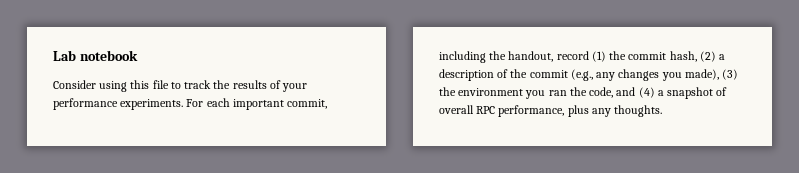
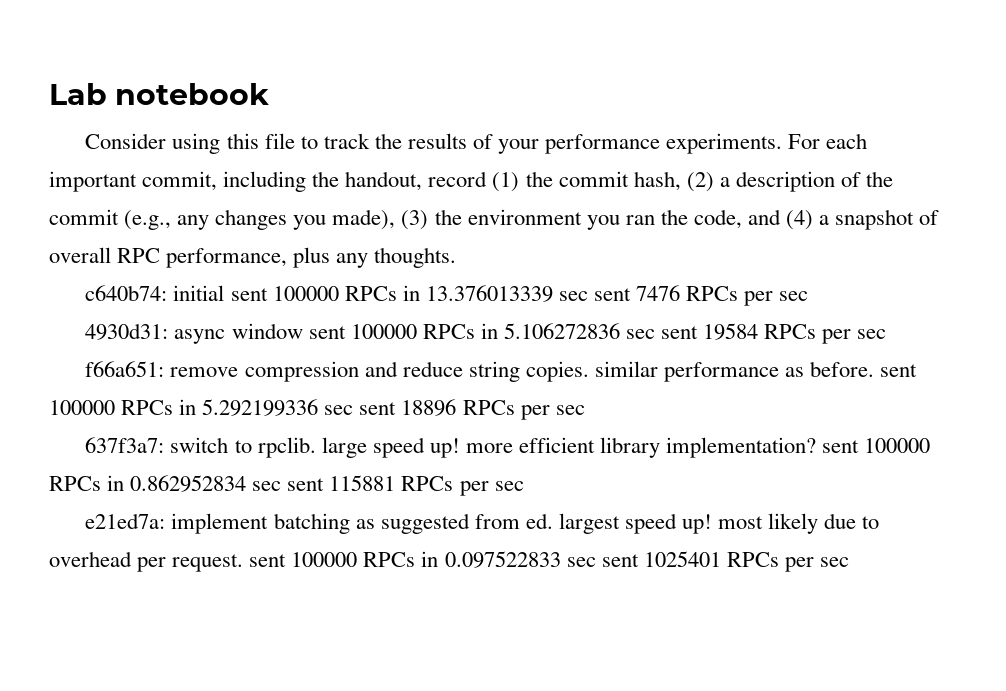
(663, 111) none -> [85,285,809,306] [85,323,887,344] [85,361,918,382] [49,399,585,420] [85,437,931,458] [49,475,524,496] [85,513,880,534] [49,551,849,572] // c640b74: initial sent 100000 RPCs in 13.376013339 sec sent 7476 RPCs per sec // 4930d31: async window sent 100000 RPCs in 5.106272836 sec sent 19584 RPCs per sec // f66a651: remove compression and reduce string copies. similar performance as before. sent 100000 RPCs in 5.292199336 sec sent 18896 RPCs per sec // 637f3a7: switch to rpclib. large speed up! more efficient library implementation? sent 100000 RPCs in 0.862952834 sec sent 115881 RPCs per sec // e21ed7a: implement batching as suggested from ed. largest speed up! most likely due to overhead per request. sent 100000 RPCs in 0.097522833 sec sent 1025401 RPCs per sec

